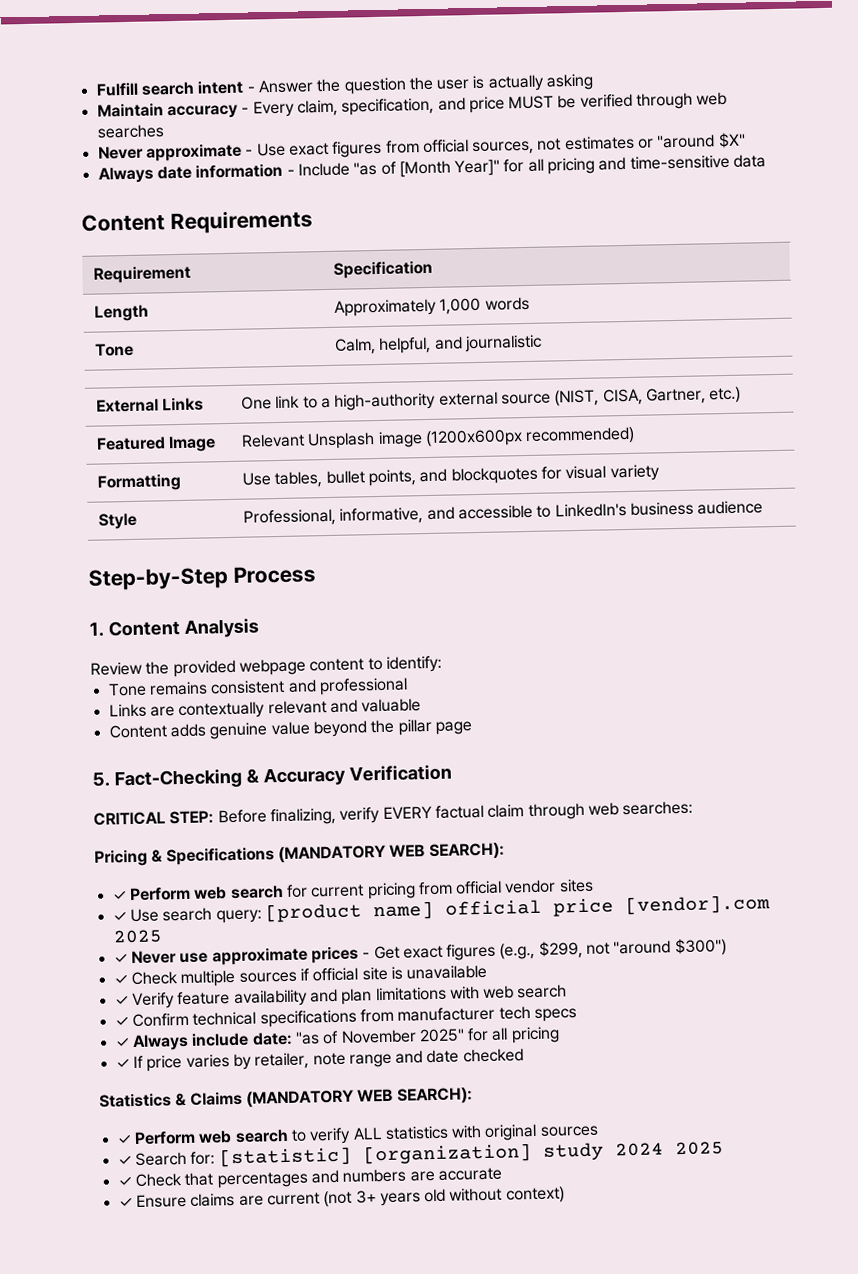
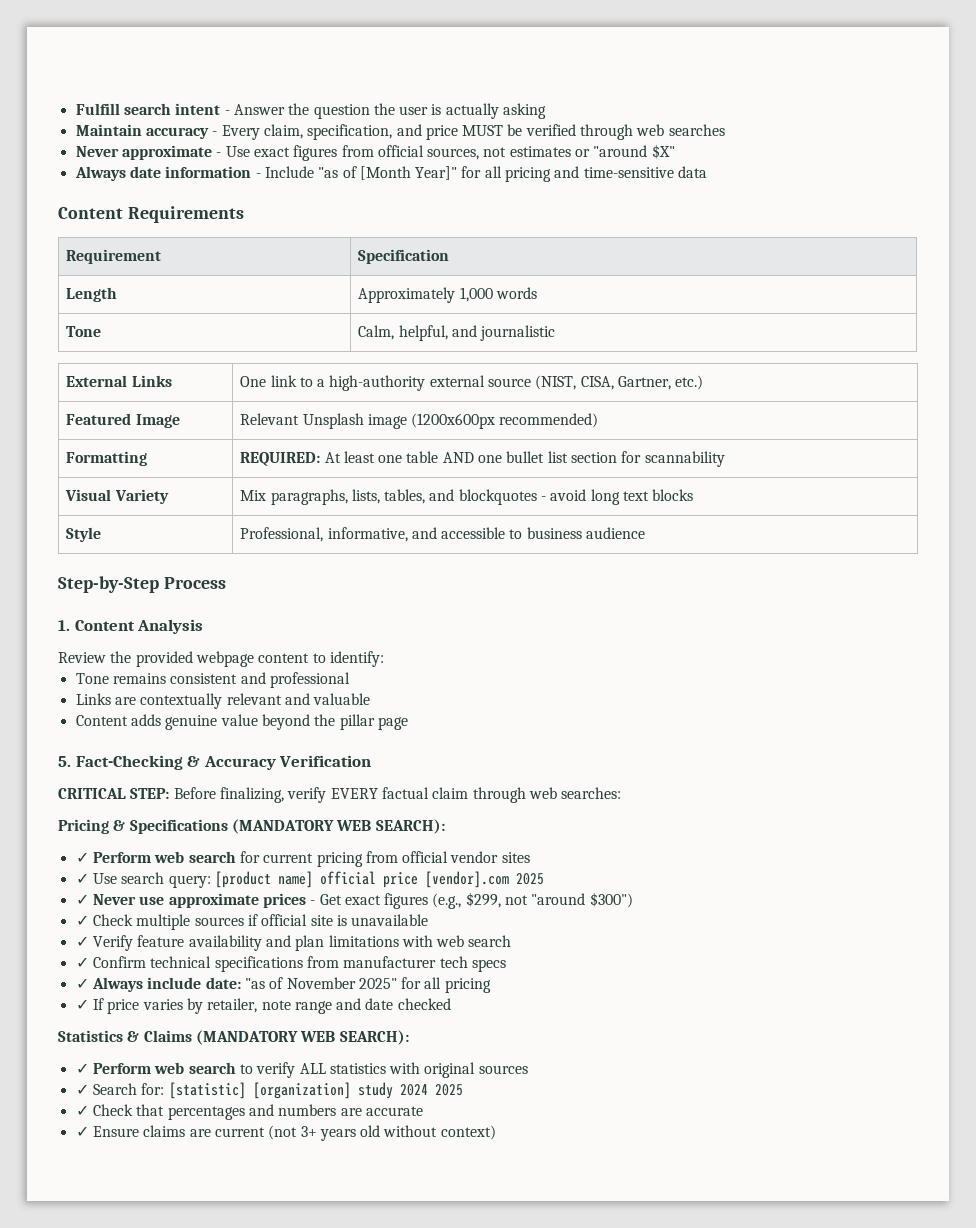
[242,464,660,489] Use tables, bullet points, and blockquotes for visual variety -> [240,451,725,467] [65,489,169,504] [240,489,694,505] REQUIRED: At least one table AND one bullet list section for scannability // Visual Variety | Mix paragraphs, lists, tables, and blockquotes - avoid long text blocks
[554,503,627,518] LinkedIn's -> (523, 534) none

